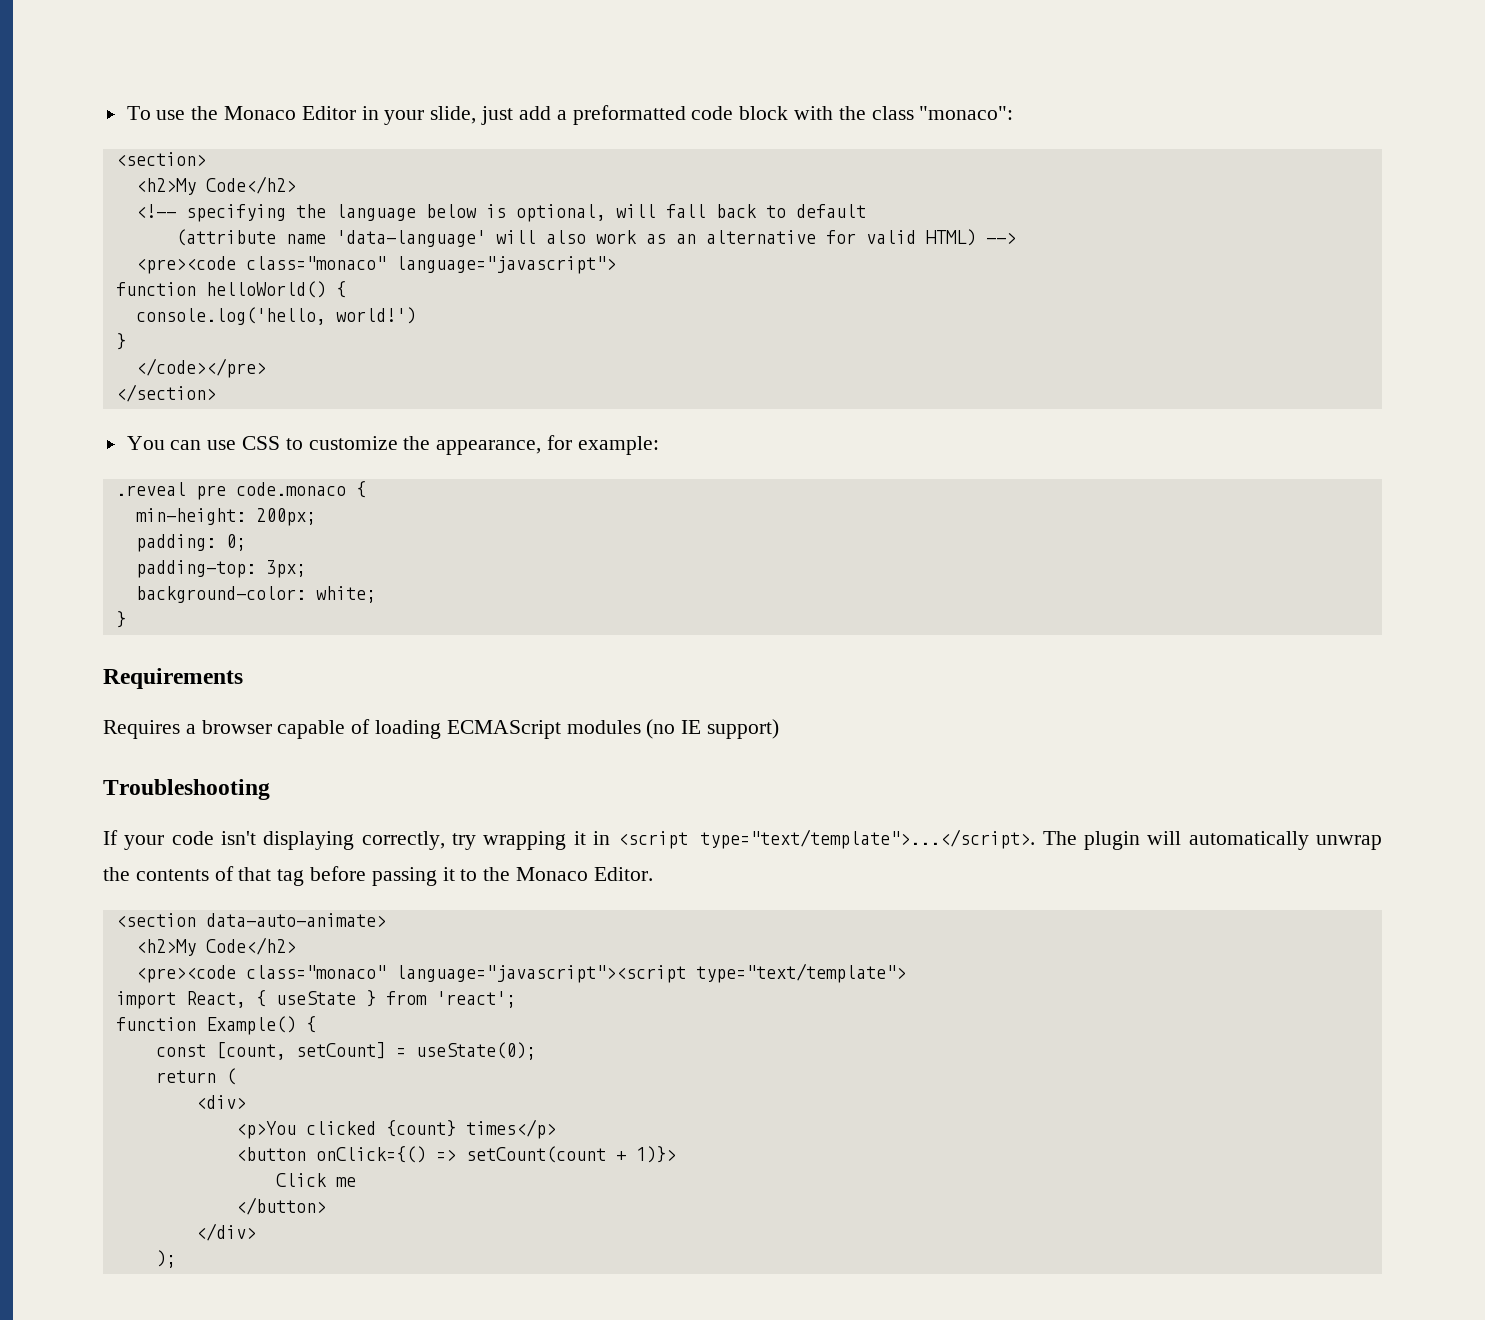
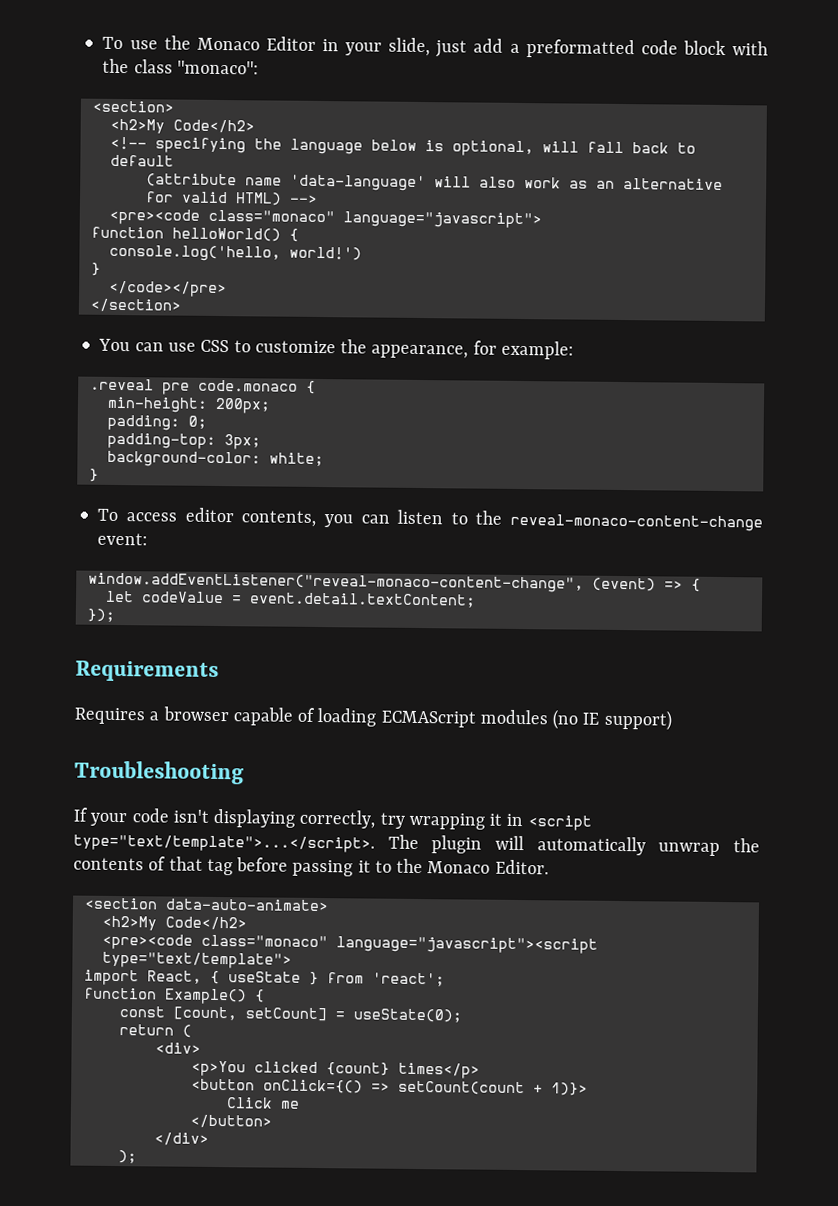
(126, 619) none -> [97,507,763,532] [97,532,149,546] [87,572,701,593] [104,590,476,608] [86,608,115,622] // To access editor contents, you can listen to the reveal-monaco-content-change event: // window.addEventListener("reveal-monaco-content-change", (event) => { // let codeValue = event.detail.textContent; // });

